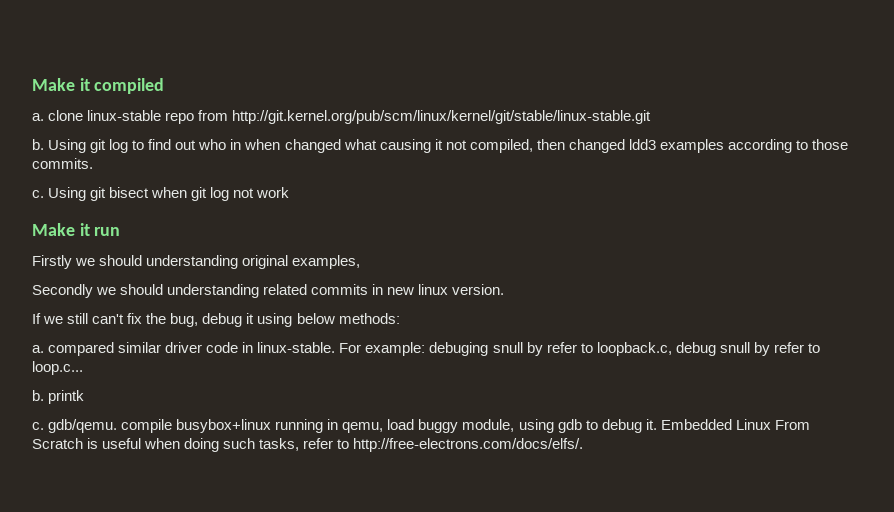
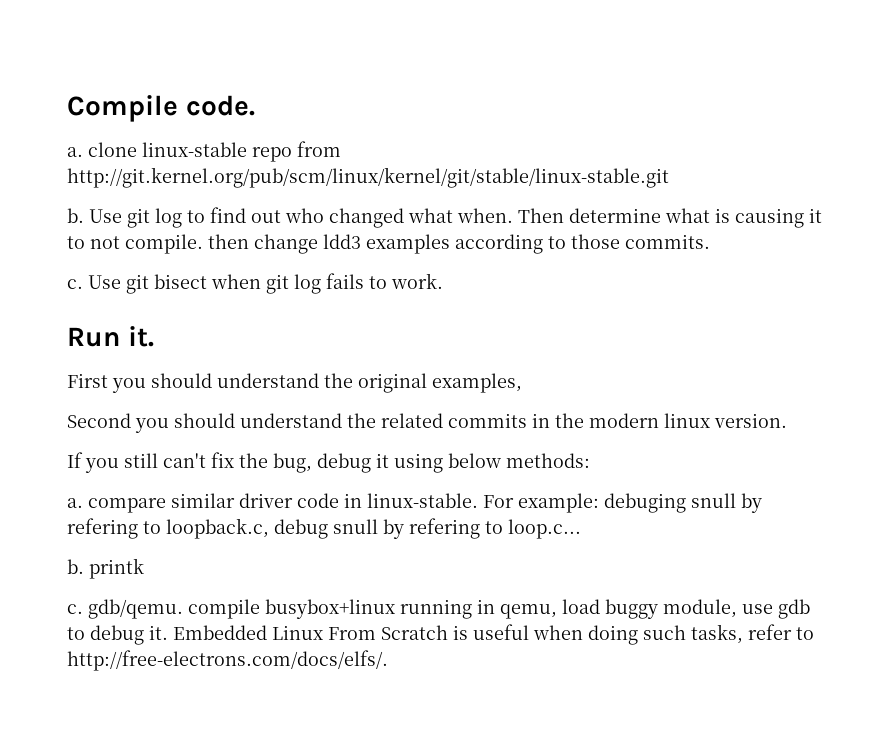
[32,78,165,94] Make it compiled -> [67,95,255,122] Compile code.
[48,139,87,153] Using -> [89,209,122,223] Use
[230,139,625,153] in when changed what causing it not compiled, then changed -> [329,208,822,228] [67,234,318,254] changed what when. Then determine what is causing it to not compile. then change
[48,187,87,201] Using -> [88,275,121,289] Use
[233,187,290,198] [32,223,121,236] [32,255,361,269] [32,284,260,298] not work // Make it run // Firstly we should understanding original examples, // Secondly we should understanding -> [326,273,443,289] [67,326,154,347] [67,373,522,393] [67,413,376,433] fails to work. // Run it. // First you should understand the original examples, // Second you should understand the
[387,287,415,295] new -> [555,413,659,428] the modern
[43,316,64,324] we -> [85,458,119,473] you
[48,342,115,356] compared -> [88,498,166,513] compare
[546,342,577,353] refer -> [67,518,138,539] refering
[773,342,804,353] refer -> [409,518,480,539] refering
[518,419,554,433] using -> [742,604,773,614] use

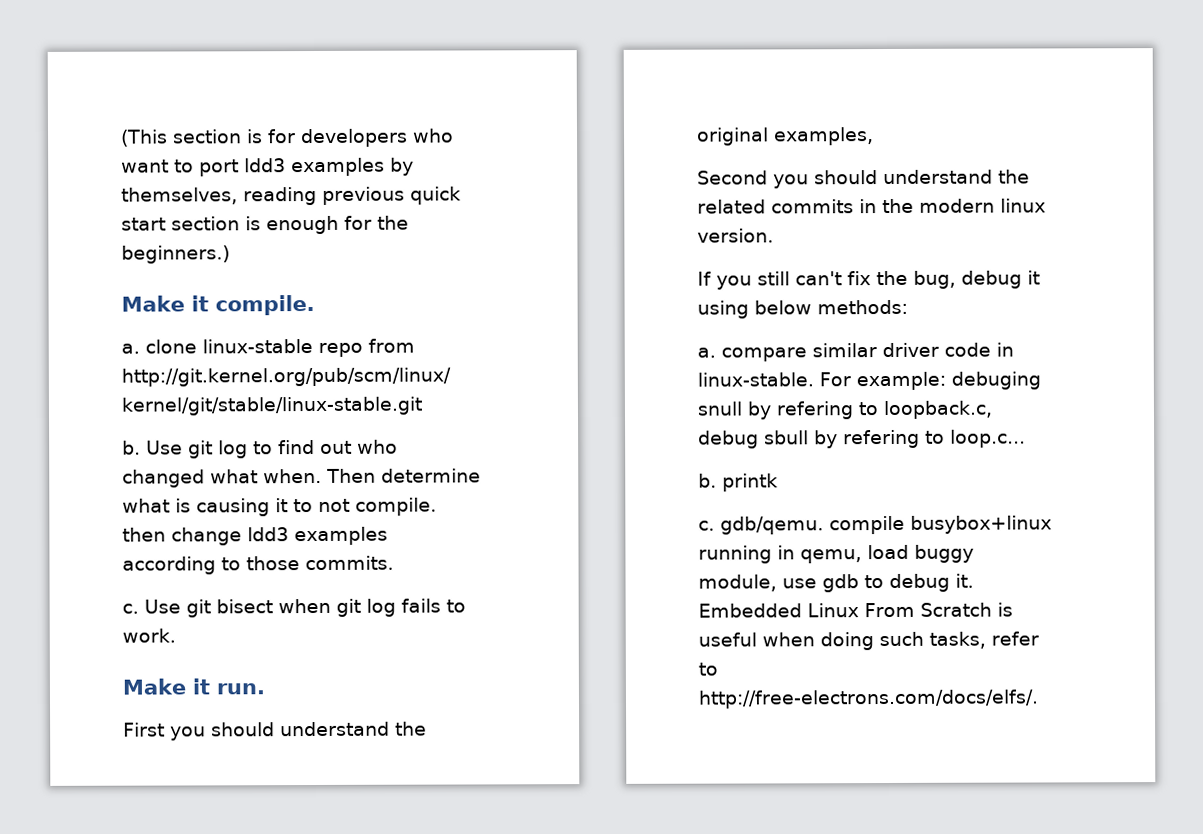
[67,95,255,122] Compile code. -> [120,128,454,148] [121,157,414,177] [121,186,461,206] [121,215,409,235] [121,245,230,264] [121,295,315,316] (This section is for developers who want to port ldd3 examples by themselves, reading previous quick start section is enough for the beginners.) // Make it compile.
[67,326,154,347] Run it. -> [122,678,265,695] Make it run.
[333,519,378,534] snull -> [764,430,809,445] sbull

